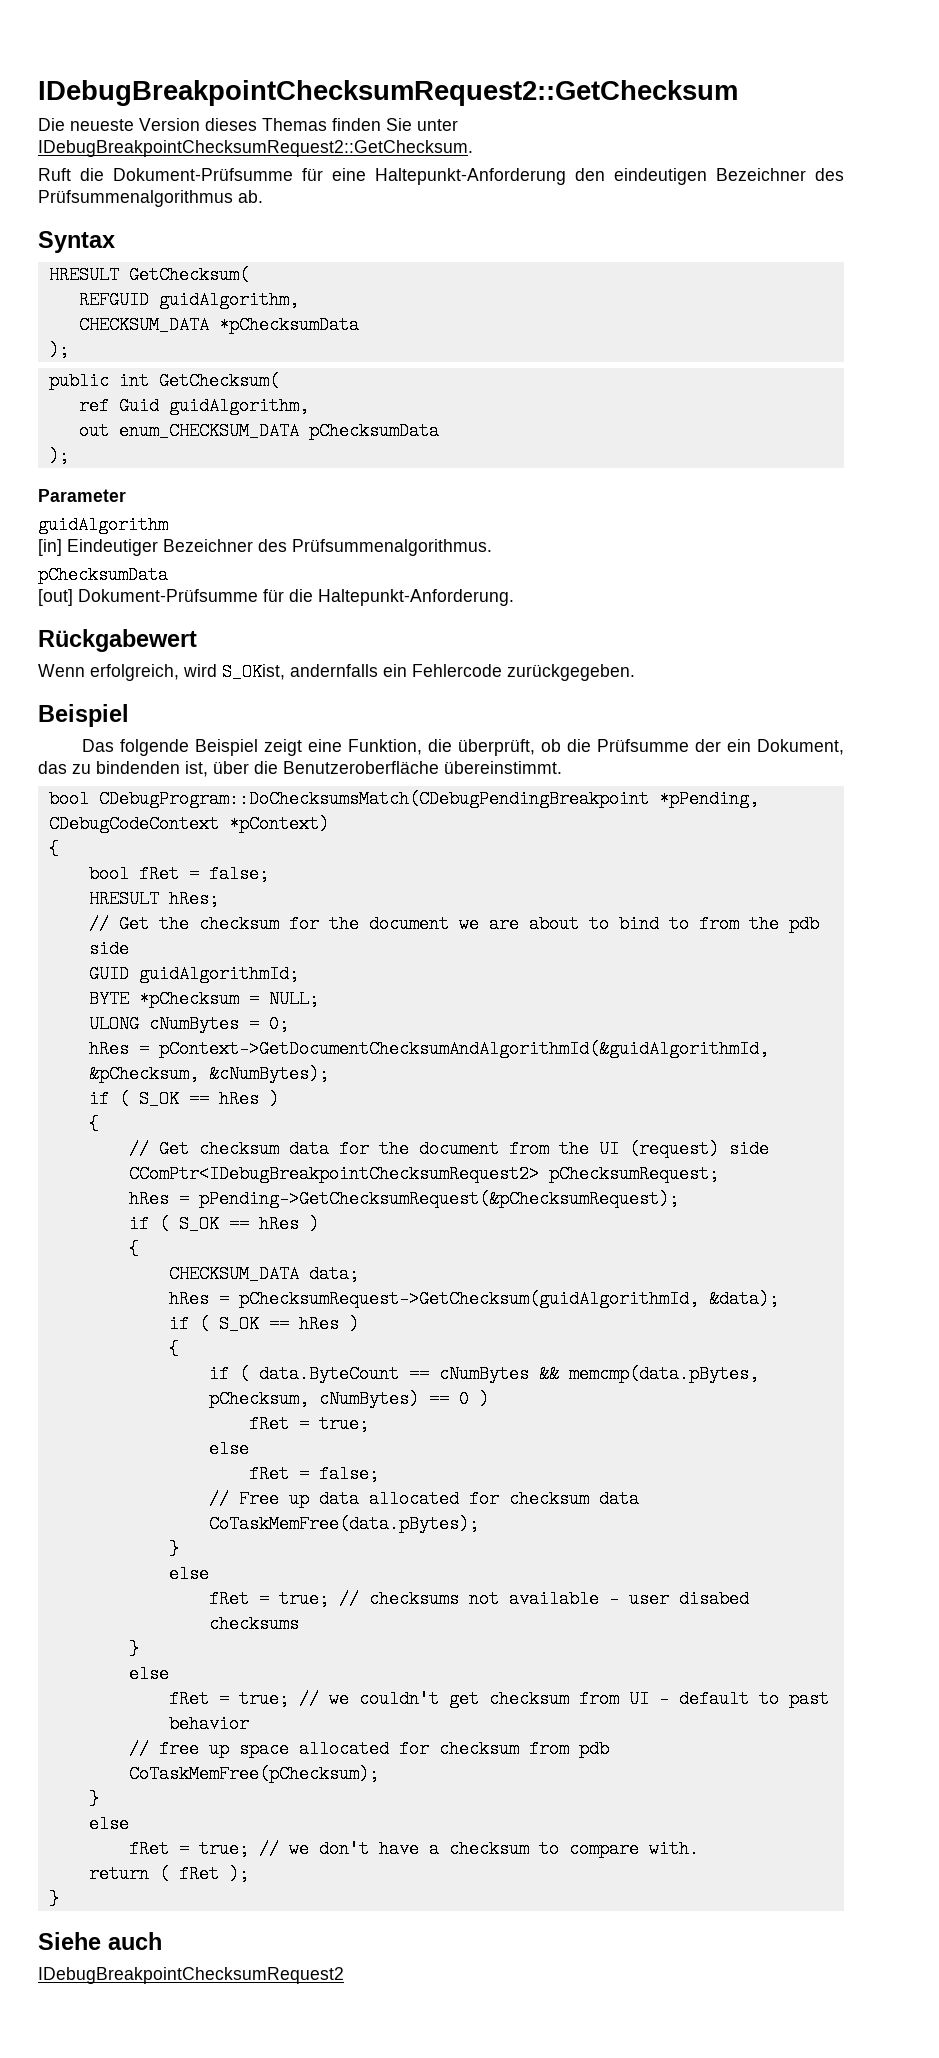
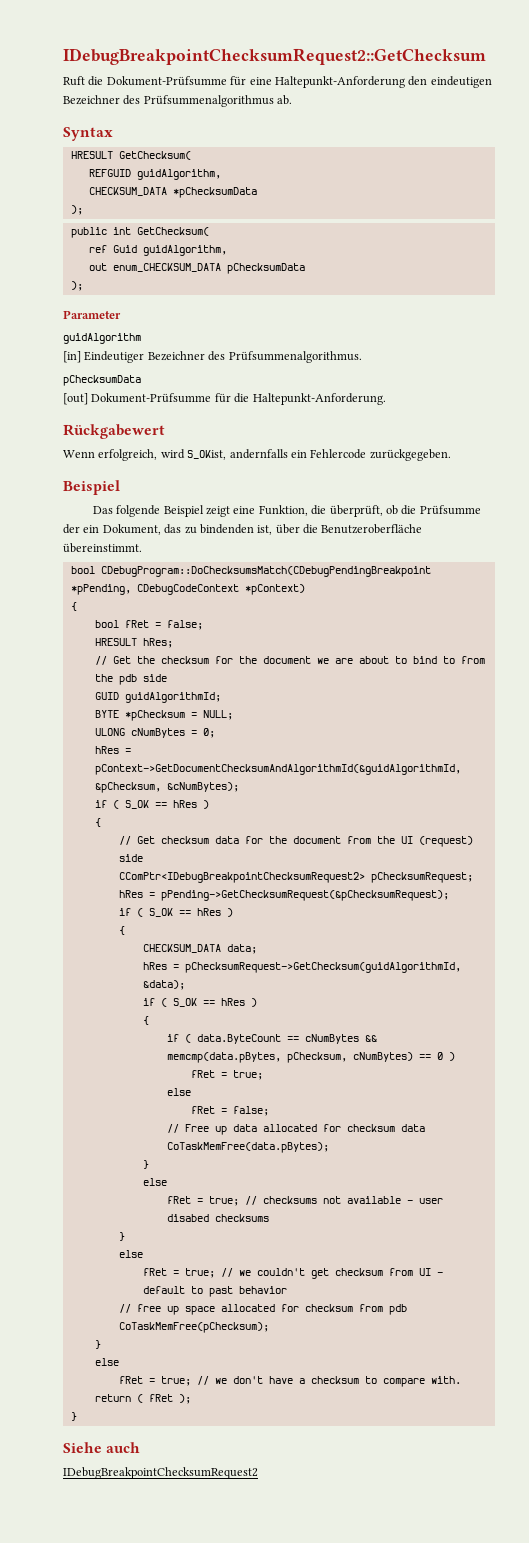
[38,118,458,131] [38,140,473,157] // Die neueste Version dieses Themas finden Sie unter IDebugBreakpointChecksumRequest2::GetChecksum. -> (486, 56) none

